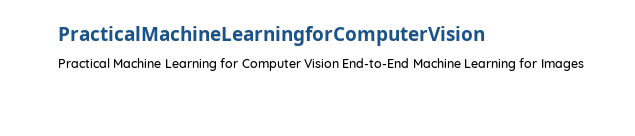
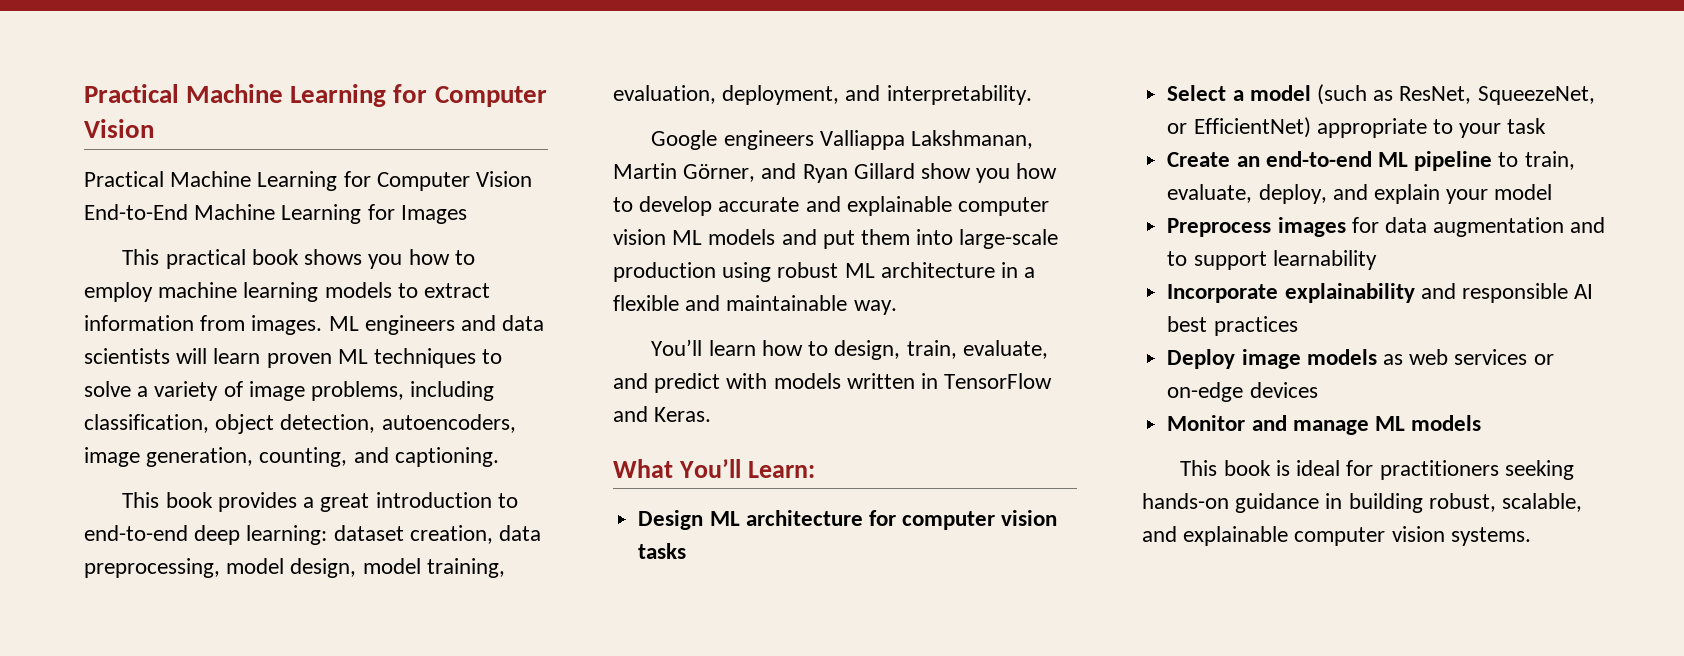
[58,26,485,46] PracticalMachineLearningforComputerVision -> [84,84,547,107] [84,119,154,138] Practical Machine Learning for Computer Vision
(584, 65) none -> [122,249,475,269] [84,282,491,302] [84,315,545,335] [84,348,503,368] [84,381,495,401] [84,414,516,434] [84,447,499,467] [122,492,518,512] [84,525,542,545] [84,558,505,578] [613,85,1032,105] [651,130,1034,150] [613,163,1058,183] [613,196,1050,216] [613,229,1059,249] [613,262,1036,282] [613,295,897,315] [651,339,1048,360] [613,373,1053,393] [613,406,712,422] [613,459,815,478] [638,510,1058,530] [638,543,687,559] [1167,84,1595,105] [1167,117,1547,138] [1167,151,1575,171] [1167,184,1553,204] [1167,217,1606,237] [1167,250,1377,270] [1167,283,1594,303] [1167,316,1298,336] [1167,349,1554,369] [1167,382,1318,402] [1167,415,1482,435] [1180,460,1574,480] [1142,493,1583,513] [1142,526,1531,546] // This practical book shows you how to employ machine learning models to extract information from images. ML engineers and data scientists will learn proven ML techniques to solve a variety of image problems, including classification, object detection, autoencoders, image generation, counting, and captioning. // This book provides a great introduction to end-to-end deep learning: dataset creation, data preprocessing, model design, model training, evaluation, deployment, and interpretability. // Google engineers Valliappa Lakshmanan, Martin Görner, and Ryan Gillard show you how to develop accurate and explainable computer vision ML models and put them into large-scale production using robust ML architecture in a flexible and maintainable way. // You’ll learn how to design, train, evaluate, and predict with models written in TensorFlow and Keras. // What You’ll Learn: // Design ML architecture for computer vision tasks // Select a model (such as ResNet, SqueezeNet, or EfficientNet) appropriate to your task // Create an end-to-end ML pipeline to train, evaluate, deploy, and explain your model // Preprocess images for data augmentation and to support learnability // Incorporate explainability and responsible AI best practices // Deploy image models as web services or on-edge devices // Monitor and manage ML models // This book is ideal for practitioners seeking hands-on guidance in building robust, scalable, and explainable computer vision systems.

